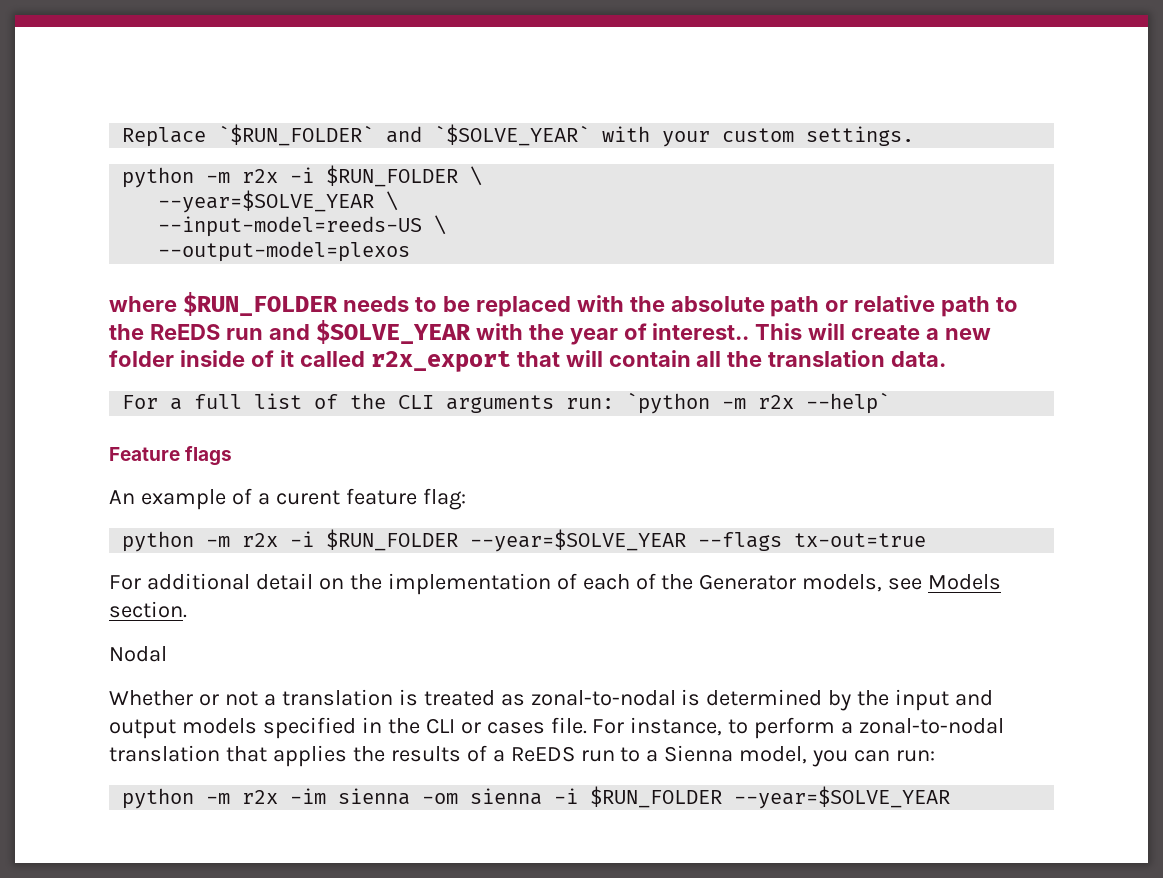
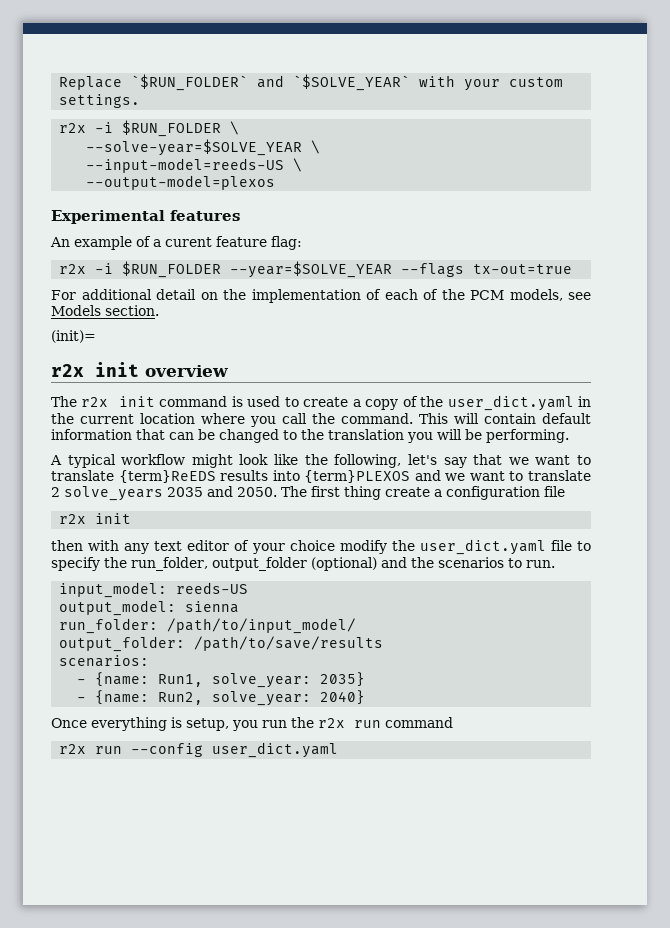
[122,167,231,188] python -m -> (141, 101) none
[158,190,375,213] --year=$SOLVE_YEAR -> [86,139,303,156] --solve-year=$SOLVE_YEAR
[109,292,1019,317] [109,320,992,345] [109,350,947,372] [122,392,891,414] [109,446,233,466] where $RUN_FOLDER needs to be replaced with the absolute path or relative path to the ReEDS run and $SOLVE_YEAR with the year of interest.. This will create a new folder inside of it called r2x_export that will contain all the translation data. // For a full list of the CLI arguments run: `python -m r2x --help` // Feature flags -> [51,210,240,224] Experimental features
[122,531,231,552] python -m -> (302, 243) none
[699,574,797,590] Generator -> [470,290,504,300] PCM
[109,646,167,662] [109,689,994,711] [109,717,1005,739] [109,745,936,767] [122,786,951,809] Nodal // Whether or not a translation is treated as zonal-to-nodal is determined by the input and output models specified in the CLI or cases file. For instance, to perform a zonal-to-nodal translation that applies the results of a ReEDS run to a Sienna model, you can run: // python -m r2x -im sienna -om sienna -i $RUN_FOLDER --year=$SOLVE_YEAR -> [51,330,96,343] [51,362,228,377] [51,395,592,411] [51,413,591,427] [51,429,569,443] [50,454,592,468] [51,470,591,483] [51,486,565,501] [59,513,132,524] [51,539,591,555] [51,557,555,571] [59,582,249,598] [59,600,240,616] [59,618,357,634] [59,636,384,652] [59,655,150,667] [77,672,366,688] [77,690,366,706] [51,717,453,731] [59,742,339,758] (init)= // r2x init overview // The r2x init command is used to create a copy of the user_dict.yaml in the current location where you call the command. This will contain default information that can be changed to the translation you will be performing. // A typical workflow might look like the following, let's say that we want to translate {term}ReEDS results into {term}PLEXOS and we want to translate 2 solve_years 2035 and 2050. The first thing create a configuration file // r2x init // then with any text editor of your choice modify the user_dict.yaml file to specify the run_folder, output_folder (optional) and the scenarios to run. // input_model: reeds-US // output_model: sienna // run_folder: /path/to/input_model/ // output_folder: /path/to/save/results // scenarios: // - {name: Run1, solve_year: 2035} // - {name: Run2, solve_year: 2040} // Once everything is setup, you run the r2x run command // r2x run --config user_dict.yaml

